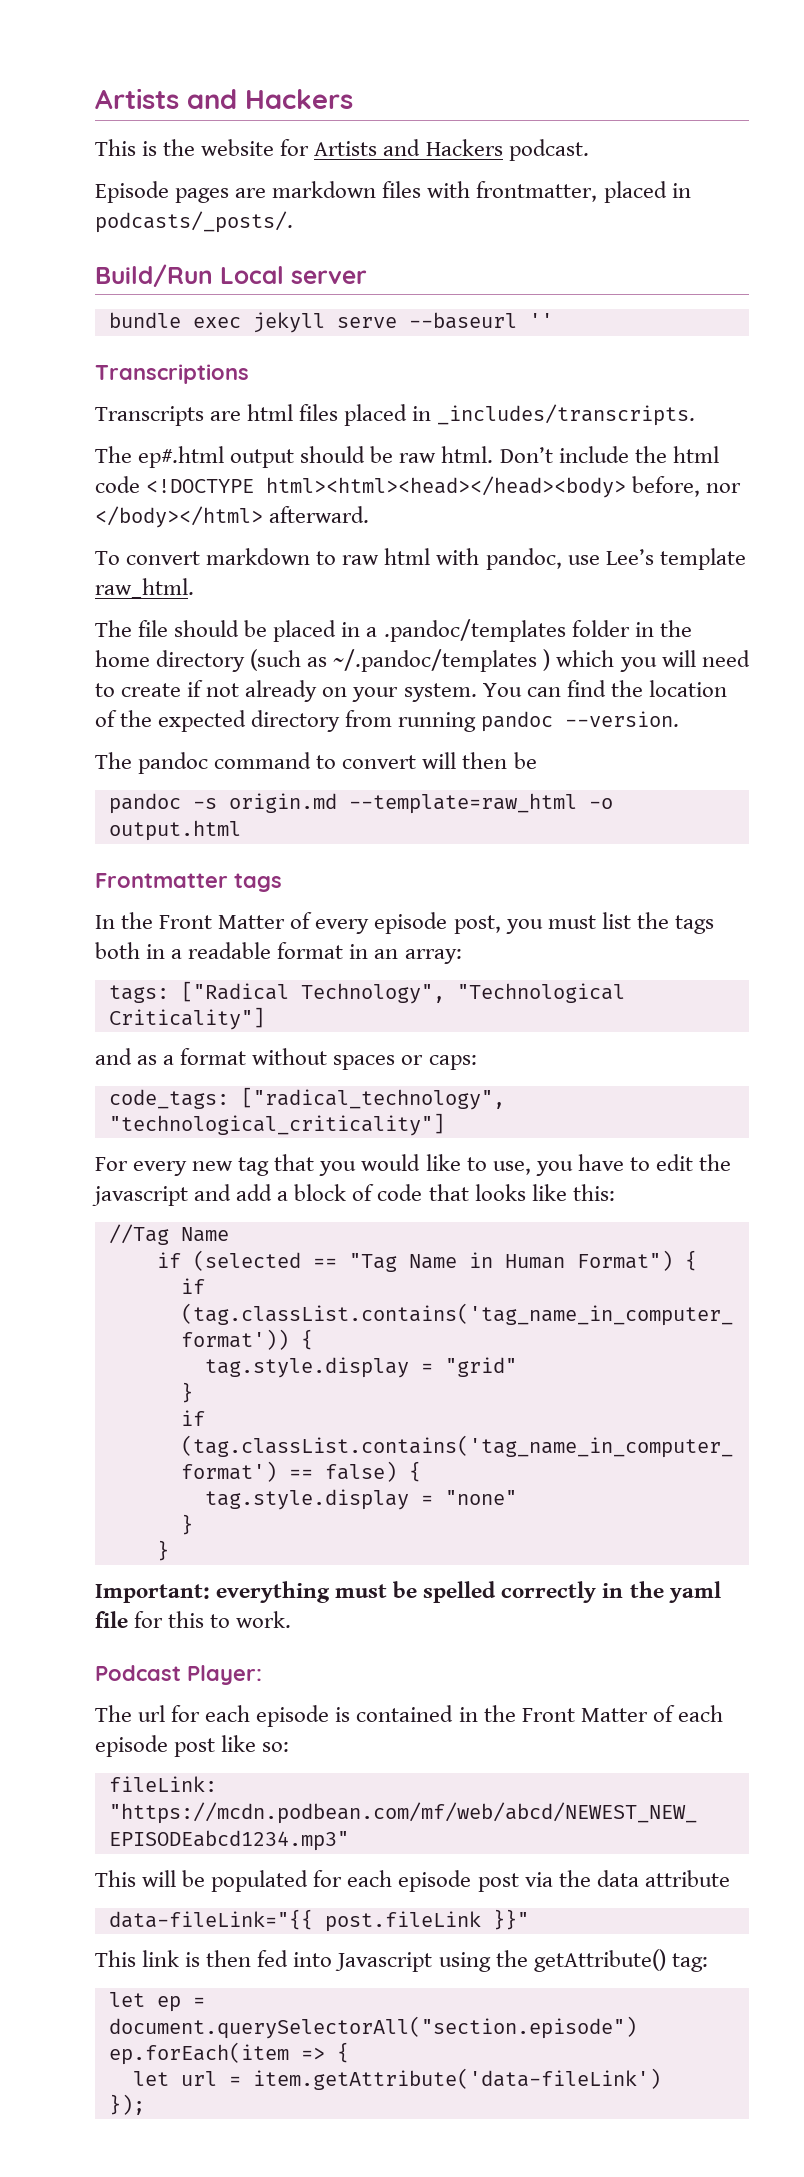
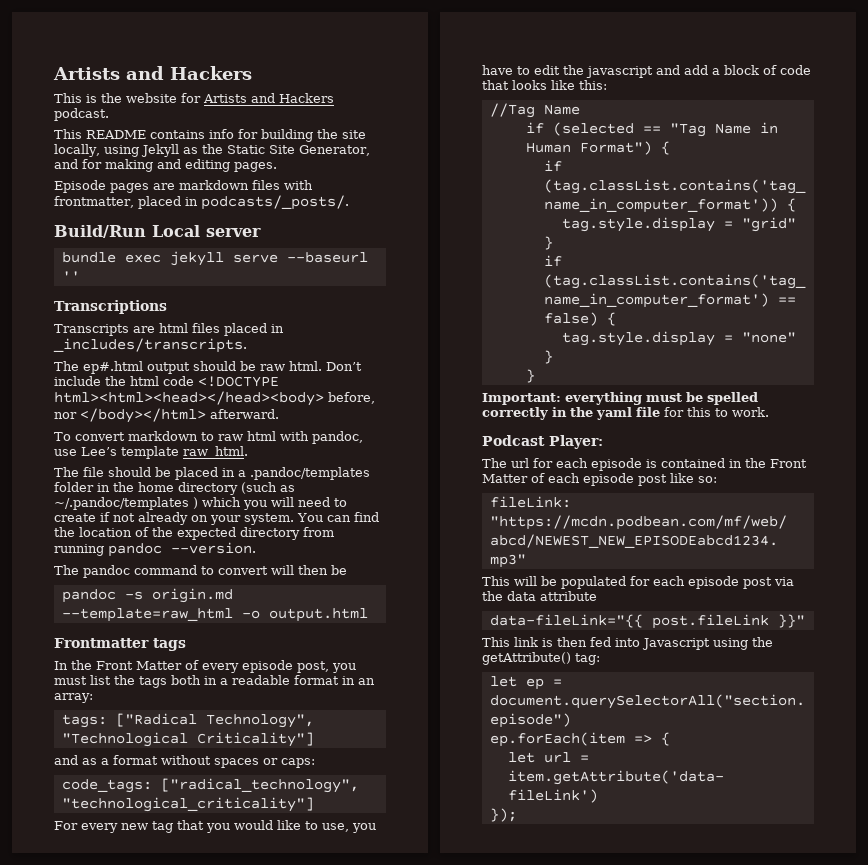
(589, 150) none -> [54,129,366,142] [54,144,370,157] [54,159,277,172] // This README contains info for building the site locally, using Jekyll as the Static Site Generator, and for making and editing pages.

